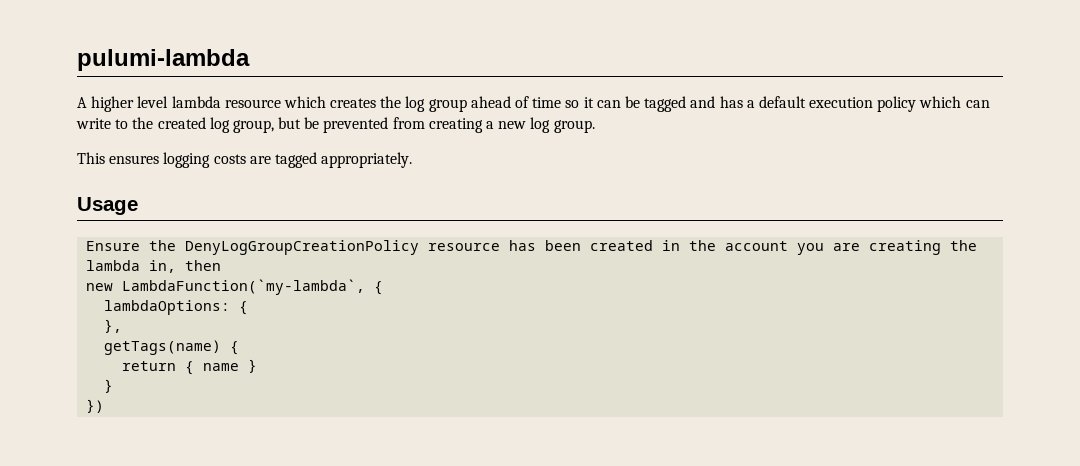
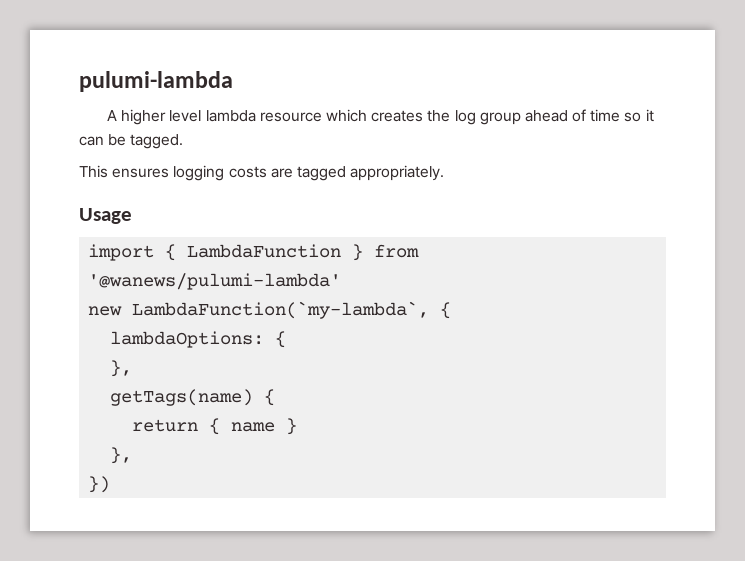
[644,96,990,112] [76,117,595,133] tagged and has a default execution policy which can write to the created log group, but be prevented from creating a new log group. -> [130,134,184,149] tagged.
[86,240,978,255] [86,260,222,273] Ensure the DenyLogGroupCreationPolicy resource has been created in the account you are creating the lambda in, then -> [88,244,420,261] [88,273,342,290] import { LambdaFunction } from '@wanews/pulumi-lambda'
[104,379,114,393] } -> [110,447,133,464] },

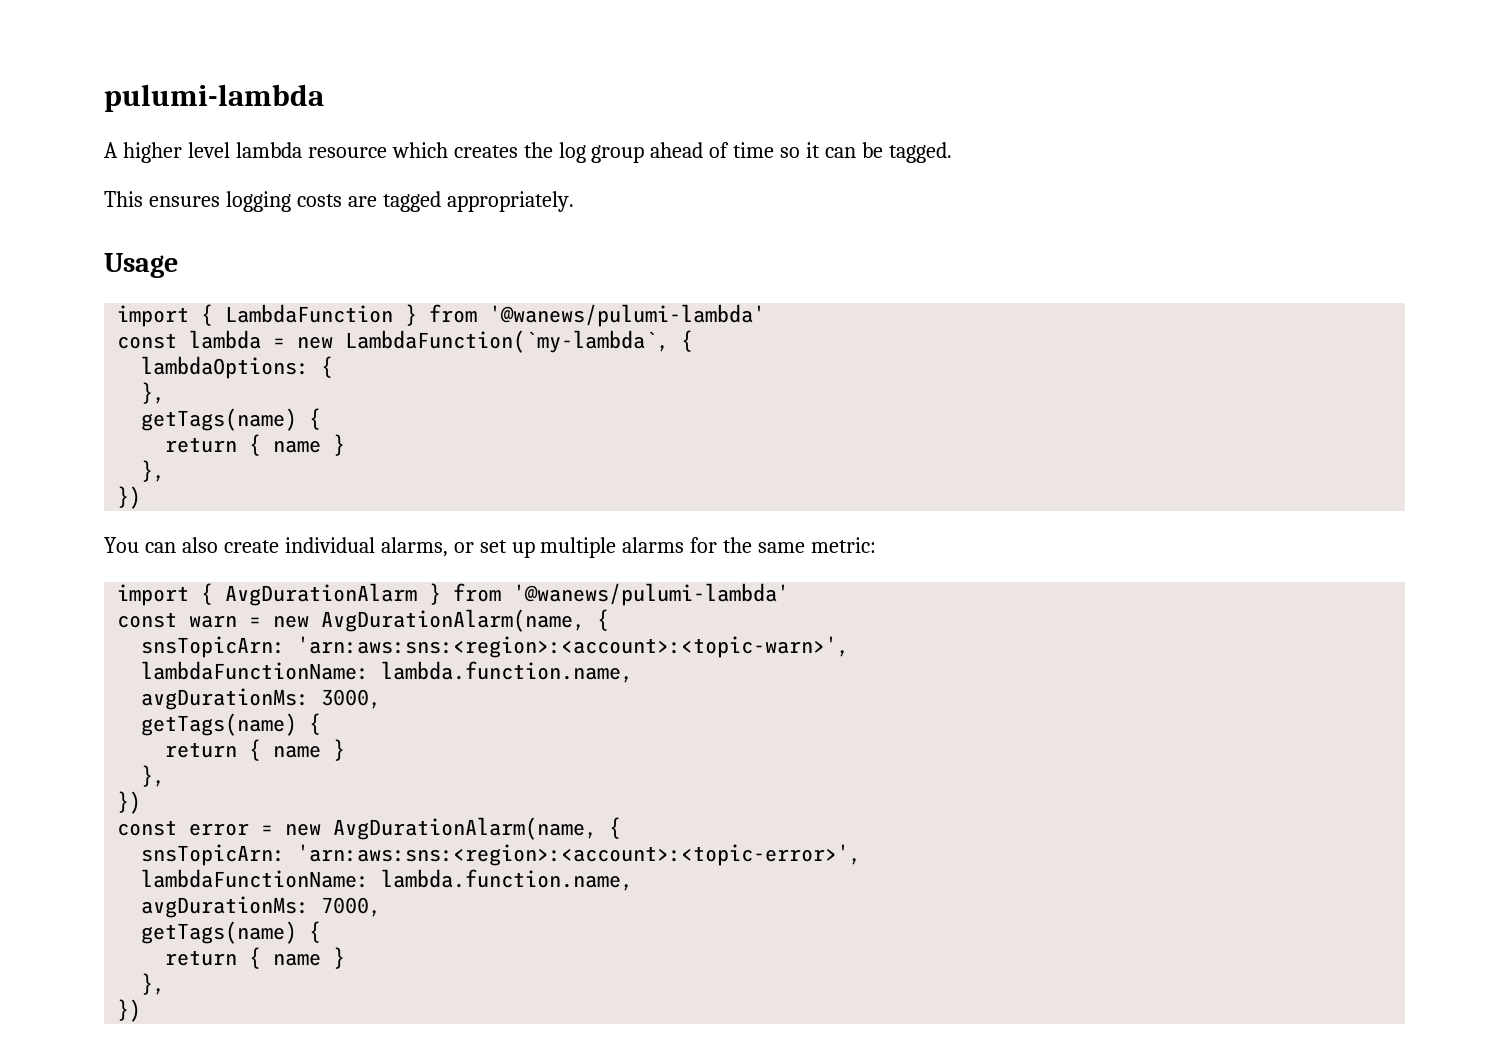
(342, 281) none -> [117,330,286,349] const lambda =
(111, 484) none -> [104,537,877,558] [117,583,790,606] [117,609,610,632] [141,636,850,658] [141,661,634,683] [141,688,382,710] [141,713,322,736] [165,739,346,761] [141,765,166,787] [117,791,142,814] [117,817,622,840] [141,844,862,866] [141,869,634,891] [141,896,382,918] [141,921,322,944] [165,947,346,969] [141,973,166,995] [117,999,142,1022] // You can also create individual alarms, or set up multiple alarms for the same metric: // import { AvgDurationAlarm } from '@wanews/pulumi-lambda' // const warn = new AvgDurationAlarm(name, { // snsTopicArn: 'arn:aws:sns:<region>:<account>:<topic-warn>', // lambdaFunctionName: lambda.function.name, // avgDurationMs: 3000, // getTags(name) { // return { name } // }, // }) // const error = new AvgDurationAlarm(name, { // snsTopicArn: 'arn:aws:sns:<region>:<account>:<topic-error>', // lambdaFunctionName: lambda.function.name, // avgDurationMs: 7000, // getTags(name) { // return { name } // }, // })

